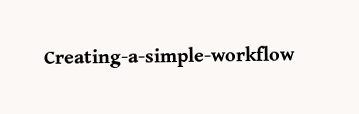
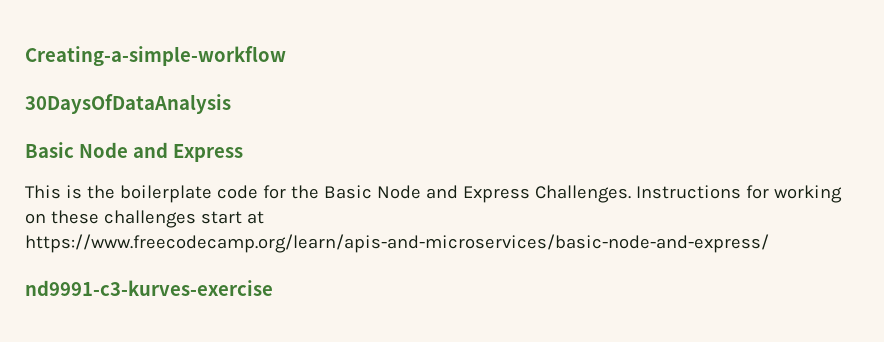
(296, 57) none -> [25,94,231,114] [25,142,243,162] [25,185,842,203] [25,210,264,228] [25,234,769,253] [25,280,273,296] // 30DaysOfDataAnalysis // Basic Node and Express // This is the boilerplate code for the Basic Node and Express Challenges. Instructions for working on these challenges start at https://www.freecodecamp.org/learn/apis-and-microservices/basic-node-and-express/ // nd9991-c3-kurves-exercise

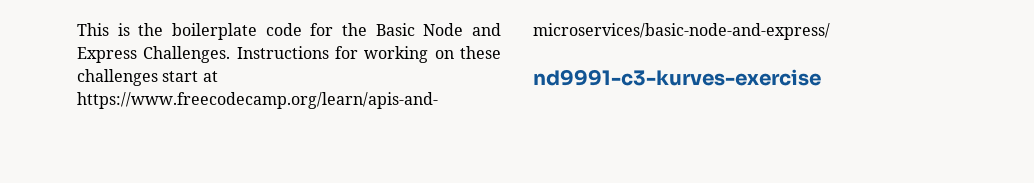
[25,46,286,66] [25,94,231,114] [25,142,243,162] Creating-a-simple-workflow // 30DaysOfDataAnalysis // Basic Node and Express // -> (77, 29) none

